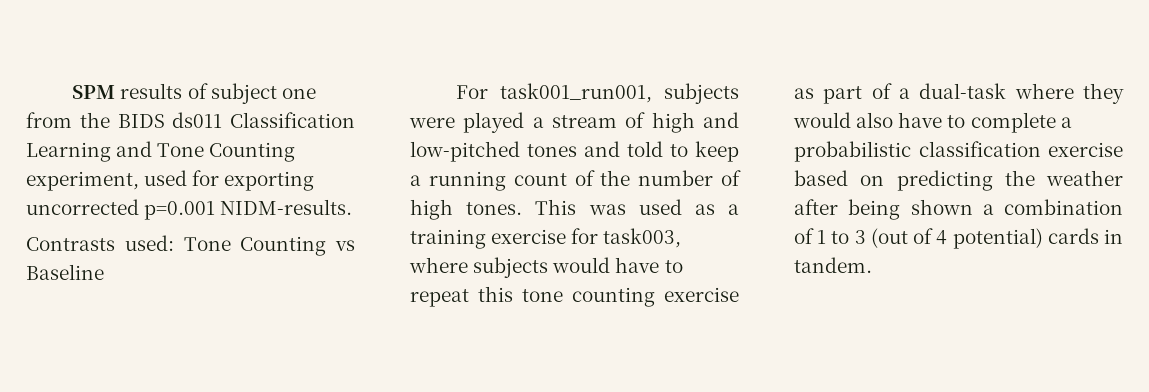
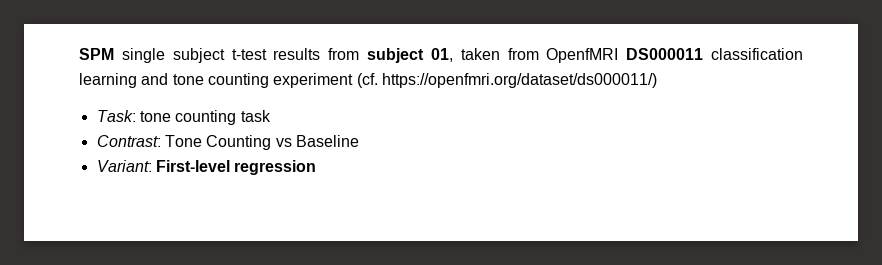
[120,83,316,104] [26,112,355,128] [26,141,296,162] [26,170,315,191] [26,199,353,220] [26,235,355,256] [26,264,104,280] [456,83,739,104] [409,112,739,133] [410,141,739,162] [410,170,741,191] [410,199,739,220] [410,228,682,249] [409,257,683,278] [410,286,739,307] [794,83,1124,104] [793,112,1072,133] [794,141,1123,162] [794,170,1123,191] [794,199,1123,220] [794,228,1123,249] [794,257,872,273] results of subject one from the BIDS ds011 Classification Learning and Tone Counting experiment, used for exporting uncorrected p=0.001 NIDM-results. // Contrasts used: Tone Counting vs Baseline // For task001_run001, subjects were played a stream of high and low-pitched tones and told to keep a running count of the number of high tones. This was used as a training exercise for task003, where subjects would have to repeat this tone counting exercise as part of a dual-task where they would also have to complete a probabilistic classification exercise based on predicting the weather after being shown a combination of 1 to 3 (out of 4 potential) cards in tandem. -> [121,48,803,63] [79,73,657,88] [96,110,271,125] [96,135,359,150] [96,160,317,175] single subject t-test results from subject 01, taken from OpenfMRI DS000011 classification learning and tone counting experiment (cf. https://openfmri.org/dataset/ds000011/) // Task: tone counting task // Contrast: Tone Counting vs Baseline // Variant: First-level regression

